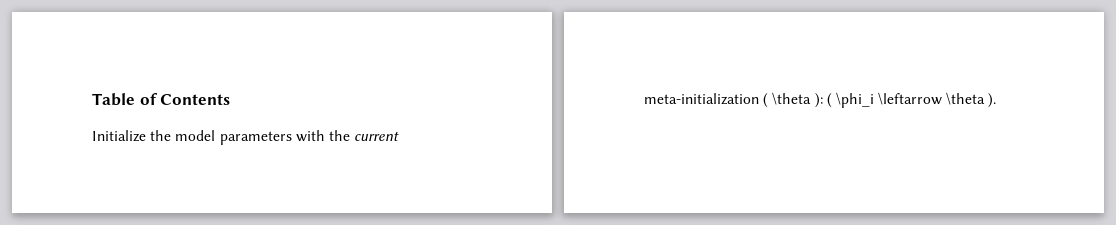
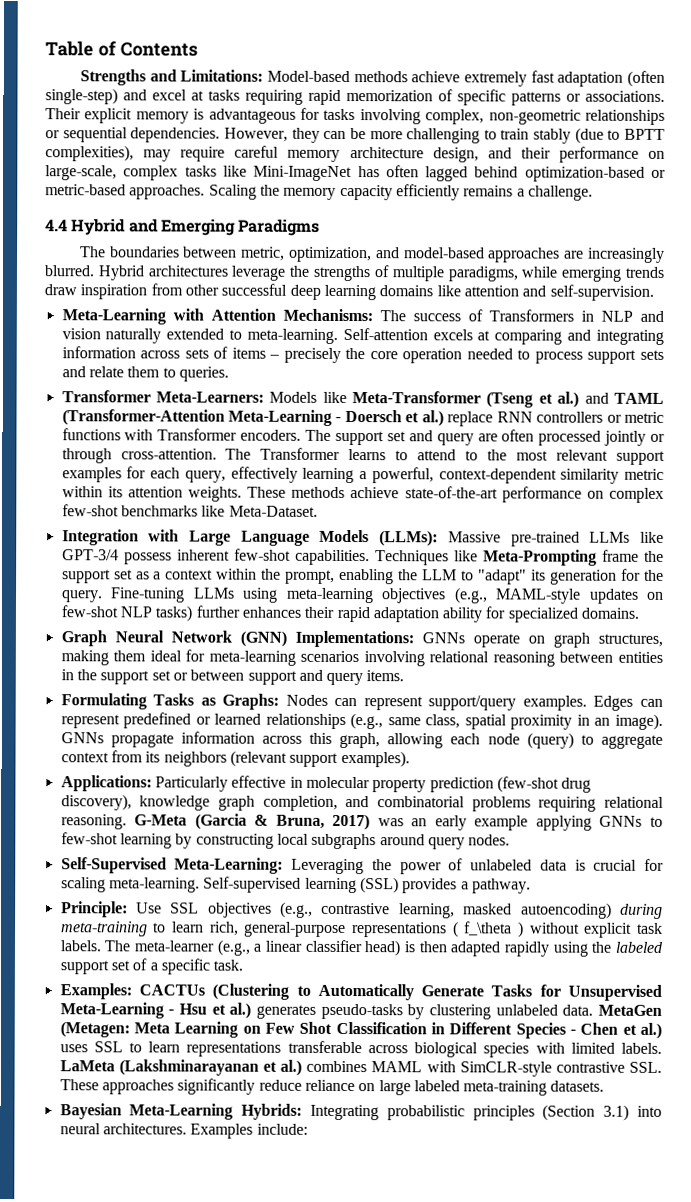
[92,130,400,145] [644,92,997,108] Initialize the model parameters with the current meta-initialization ( \theta ): ( \phi_i \leftarrow \theta ). -> [79,69,665,87] [45,88,665,106] [45,107,666,125] [45,127,665,144] [45,145,666,163] [45,165,666,182] [45,184,593,201] [45,218,321,236] [79,246,665,263] [44,265,664,282] [44,283,654,301] [61,308,664,325] [61,327,665,345] [61,346,664,364] [61,366,229,382] [61,390,664,408] [61,409,664,427] [61,428,666,446] [61,447,665,465] [61,466,664,484] [61,486,664,503] [61,504,318,517] [61,529,664,547] [61,548,664,566] [61,568,664,585] [60,587,664,604] [60,605,640,623] [60,630,663,648] [60,649,663,667] [60,669,405,686] [60,693,663,711] [60,712,663,730] [60,731,663,749] [60,750,410,768] [60,775,592,793] [60,794,664,812] [60,813,663,831] [60,832,511,850] [60,857,665,875] [60,876,531,894] [60,901,663,919] [60,921,663,938] [59,939,663,957] [59,958,244,975] [59,983,662,1001] [59,1002,662,1020] [59,1021,662,1039] [59,1040,663,1058] [59,1059,662,1077] [59,1078,605,1096] [59,1103,662,1121] [59,1123,308,1139] Strengths and Limitations: Model-based methods achieve extremely fast adaptation (often single-step) and excel at tasks requiring rapid memorization of specific patterns or associations. Their explicit memory is advantageous for tasks involving complex, non-geometric relationships or sequential dependencies. However, they can be more challenging to train stably (due to BPTT complexities), may require careful memory architecture design, and their performance on large-scale, complex tasks like Mini-ImageNet has often lagged behind optimization-based or metric-based approaches. Scaling the memory capacity efficiently remains a challenge. // 4.4 Hybrid and Emerging Paradigms // The boundaries between metric, optimization, and model-based approaches are increasingly blurred. Hybrid architectures leverage the strengths of multiple paradigms, while emerging trends draw inspiration from other successful deep learning domains like attention and self-supervision. // Meta-Learning with Attention Mechanisms: The success of Transformers in NLP and vision naturally extended to meta-learning. Self-attention excels at comparing and integrating information across sets of items – precisely the core operation needed to process support sets and relate them to queries. // Transformer Meta-Learners: Models like Meta-Transformer (Tseng et al.) and TAML (Transformer-Attention Meta-Learning - Doersch et al.) replace RNN controllers or metric functions with Transformer encoders. The support set and query are often processed jointly or through cross-attention. The Transformer learns to attend to the most relevant support examples for each query, effectively learning a powerful, context-dependent similarity metric within its attention weights. These methods achieve state-of-the-art performance on complex few-shot benchmarks like Meta-Dataset. // Integration with Large Language Models (LLMs): Massive pre-trained LLMs like GPT-3/4 possess inherent few-shot capabilities. Techniques like Meta-Prompting frame the support set as a context within the prompt, enabling the LLM to "adapt" its generation for the query. Fine-tuning LLMs using meta-learning objectives (e.g., MAML-style updates on few-shot NLP tasks) further enhances their rapid adaptation ability for specialized domains. // Graph Neural Network (GNN) Implementations: GNNs operate on graph structures, making them ideal for meta-learning scenarios involving relational reasoning between entities in the support set or between support and query items. // Formulating Tasks as Graphs: Nodes can represent support/query examples. Edges can represent predefined or learned relationships (e.g., same class, spatial proximity in an image). GNNs propagate information across this graph, allowing each node (query) to aggregate context from its neighbors (relevant support examples). // Applications: Particularly effective in molecular property prediction (few-shot drug discovery), knowledge graph completion, and combinatorial problems requiring relational reasoning. G-Meta (Garcia & Bruna, 2017) was an early example applying GNNs to few-shot learning by constructing local subgraphs around query nodes. // Self-Supervised Meta-Learning: Leveraging the power of unlabeled data is crucial for scaling meta-learning. Self-supervised learning (SSL) provides a pathway. // Principle: Use SSL objectives (e.g., contrastive learning, masked autoencoding) during meta-training to learn rich, general-purpose representations ( f_\theta ) without explicit task labels. The meta-learner (e.g., a linear classifier head) is then adapted rapidly using the labeled support set of a specific task. // Examples: CACTUs (Clustering to Automatically Generate Tasks for Unsupervised Meta-Learning - Hsu et al.) generates pseudo-tasks by clustering unlabeled data. MetaGen (Metagen: Meta Learning on Few Shot Classification in Different Species - Chen et al.) uses SSL to learn representations transferable across biological species with limited labels. LaMeta (Lakshminarayanan et al.) combines MAML with SimCLR-style contrastive SSL. These approaches significantly reduce reliance on large labeled meta-training datasets. // Bayesian Meta-Learning Hybrids: Integrating probabilistic principles (Section 3.1) into neural architectures. Examples include:

